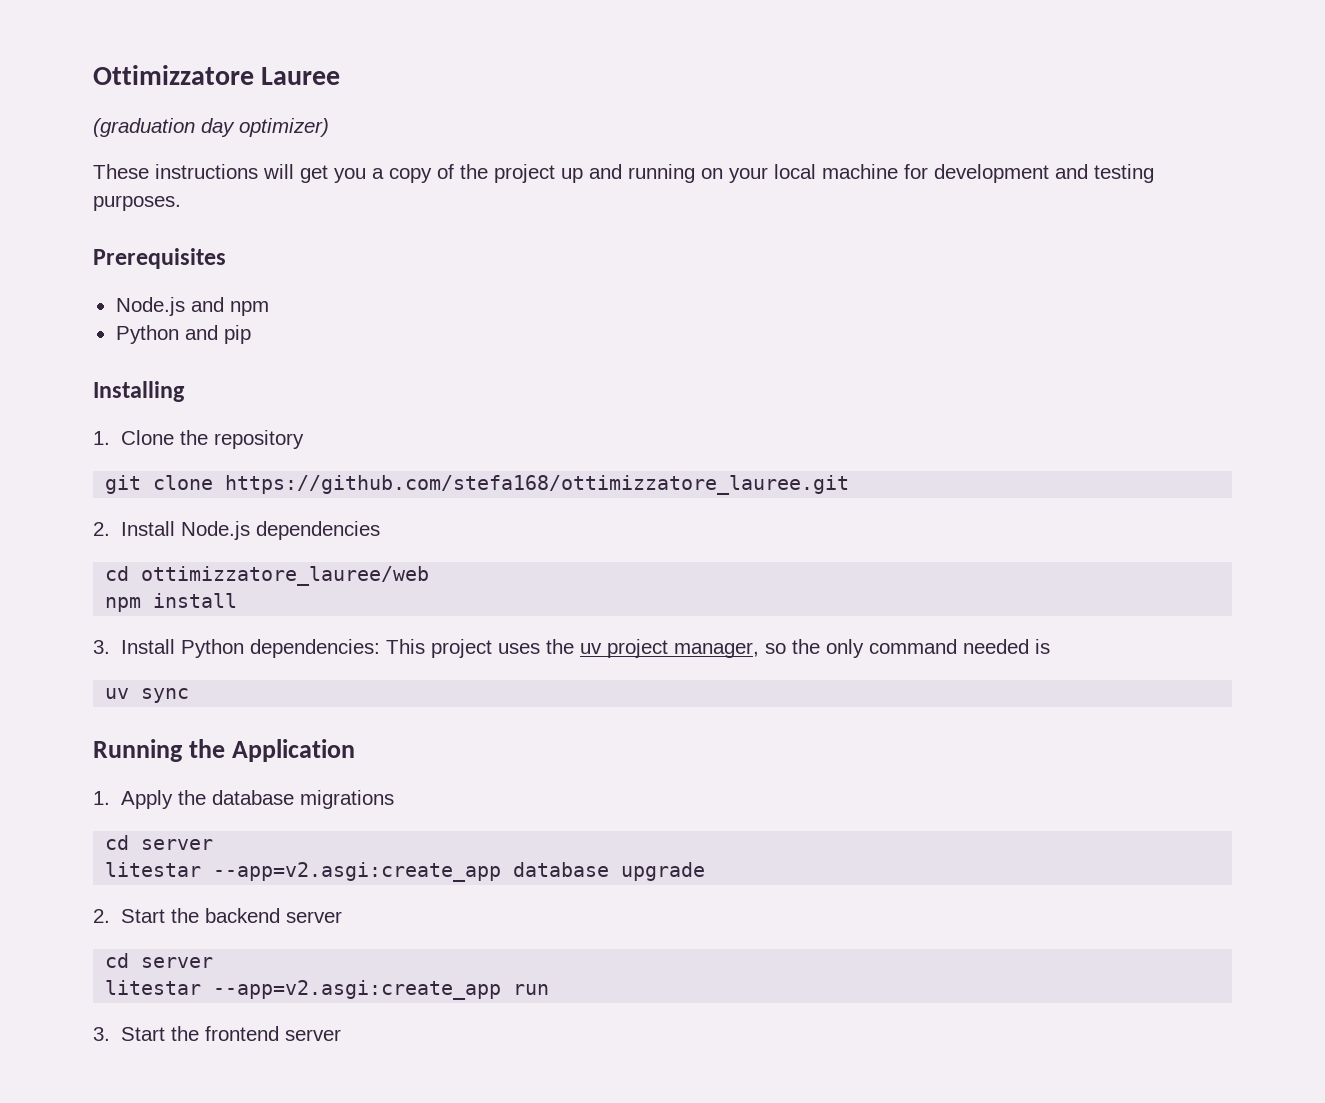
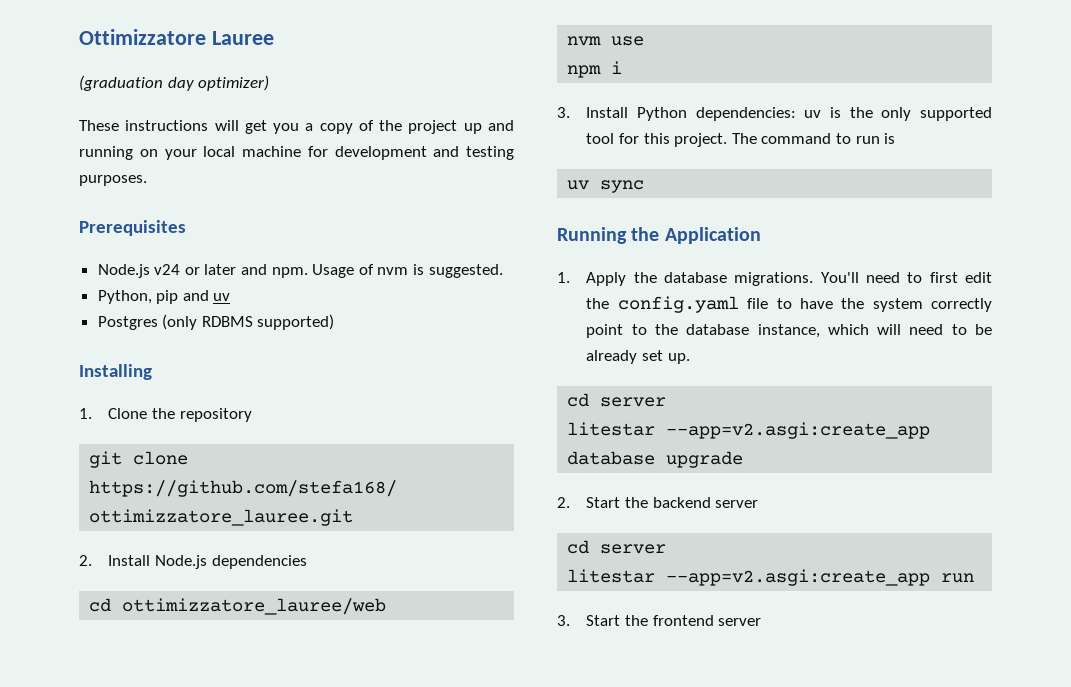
[190,297,269,316] [115,325,251,344] and npm // Python and pip -> [154,264,503,278] [97,290,231,304] [97,314,335,330] v24 or later and npm. Usage of nvm is suggested. // Python, pip and uv // Postgres (only RDBMS supported)
[105,593,238,612] // npm install -> [567,36,645,46] [567,61,623,78] // nvm use // npm i
[386,639,1030,658] This project uses the uv project manager, so the only command needed -> [804,107,992,121] [586,133,880,147] uv is the only supported tool for this project. The command to run
[300,790,395,809] migrations -> [734,272,992,286] [586,296,992,313] [586,324,992,338] [586,350,690,364] migrations. You'll need to first edit the config.yaml file to have the system correctly point to the database instance, which will need to be already set up.

